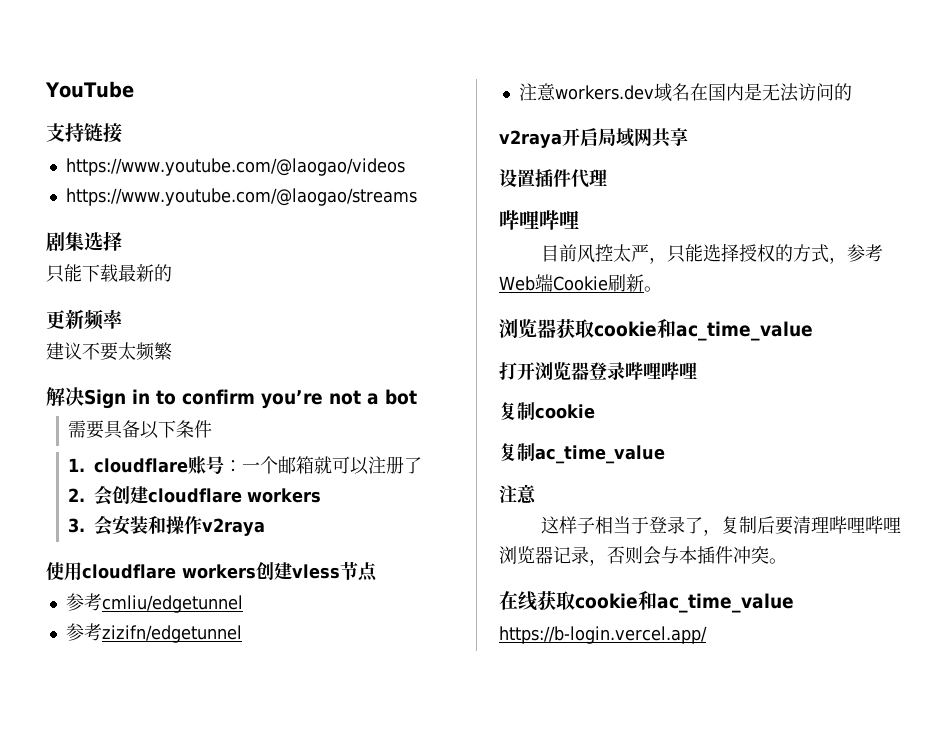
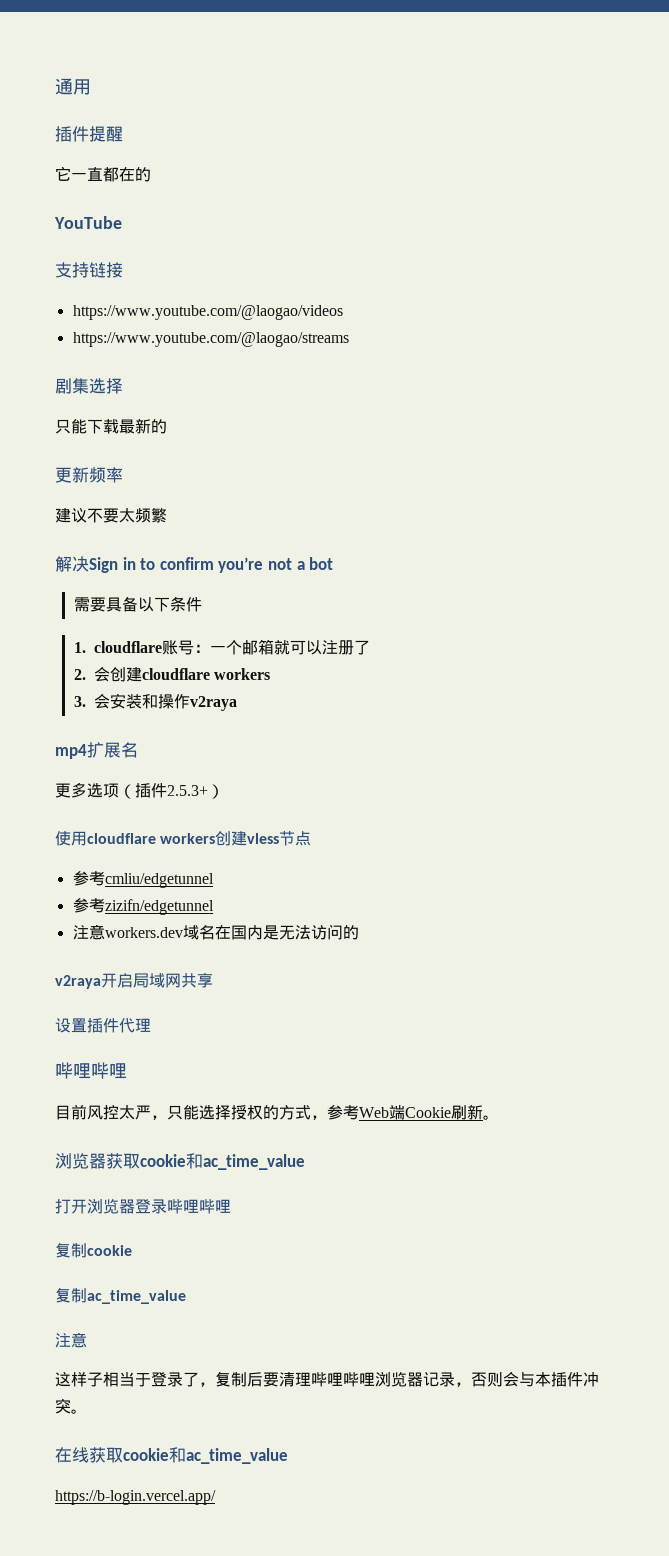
(45, 89) none -> [55,78,91,95] [55,126,123,142] [55,166,151,182] 通用 // 插件提醒 // 它一直都在的 //
(266, 527) none -> [55,742,138,759] [55,782,224,799] // mp4扩展名 // 更多选项（插件2.5.3+）

